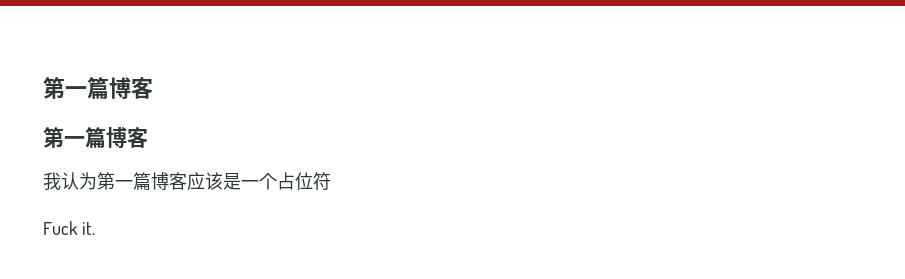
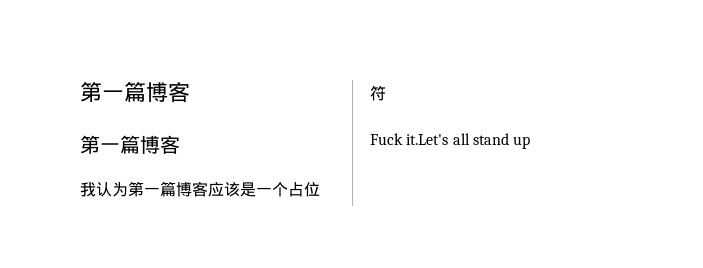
[81,222,95,235] it. -> [406,133,531,149] it.Let's all stand up

